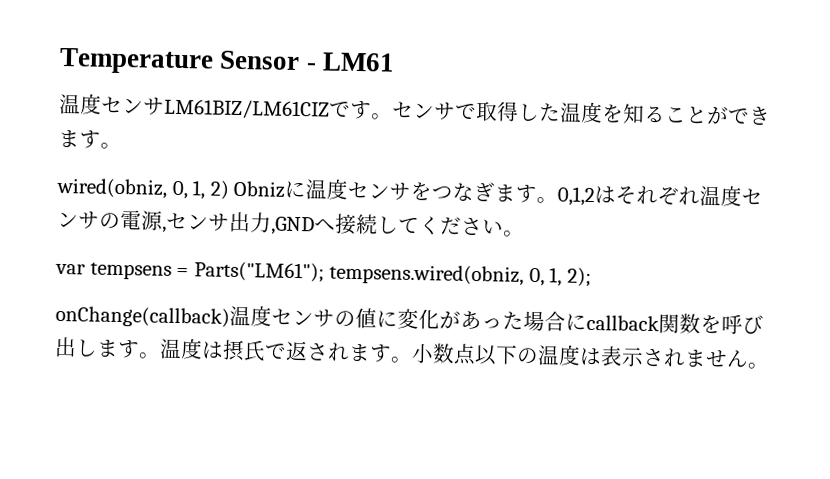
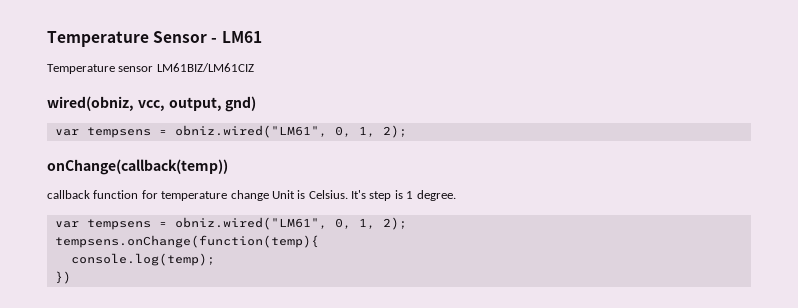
[59,93,165,115] 温度センサ -> [47,64,154,74] Temperature sensor
[329,100,771,125] [58,129,122,150] [56,177,764,207] [57,210,525,237] [55,261,592,287] [55,305,764,335] [54,336,769,370] です。センサで取得した温度を知ることができます。 // wired(obniz, 0, 1, 2) Obnizに温度センサをつなぎます。0,1,2はそれぞれ温度センサの電源,センサ出力,GNDへ接続してください。 // var tempsens = Parts("LM61"); tempsens.wired(obniz, 0, 1, 2); // onChange(callback)温度センサの値に変化があった場合にcallback関数を呼び出します。温度は摂氏で返されます。小数点以下の温度は表示されません。 -> [47,96,257,112] [54,125,407,138] [47,159,228,175] [47,190,456,201] [54,217,407,230] [54,235,319,248] [70,253,215,266] [54,271,71,284] // wired(obniz, vcc, output, gnd) // var tempsens = obniz.wired("LM61", 0, 1, 2); // onChange(callback(temp)) // callback function for temperature change Unit is Celsius. It's step is 1 degree. // var tempsens = obniz.wired("LM61", 0, 1, 2); // tempsens.onChange(function(temp){ // console.log(temp); // })

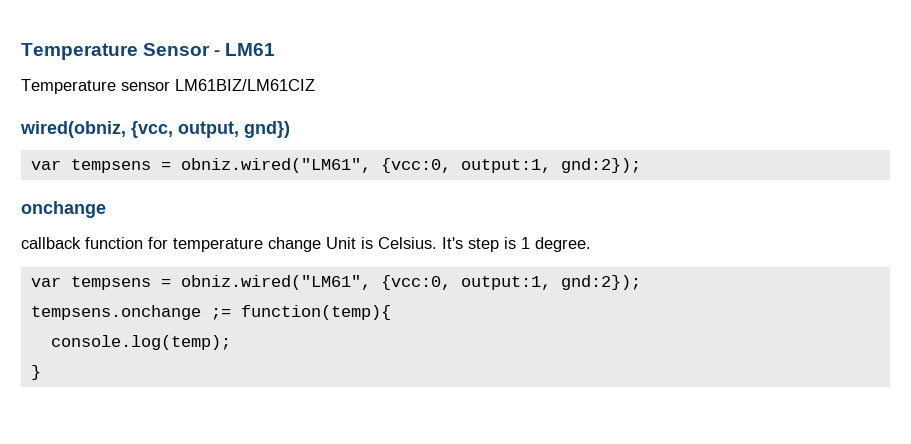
[137,96,257,112] [54,125,407,138] [47,159,228,175] vcc, output, gnd) // var tempsens = obniz.wired("LM61", 0, 1, 2); // onChange(callback(temp)) -> [131,121,290,138] [30,158,641,173] [21,201,106,218] {vcc, output, gnd}) // var tempsens = obniz.wired("LM61", {vcc:0, output:1, gnd:2}); // onchange
[334,217,407,230] [54,235,319,248] 0, 1, 2); // tempsens.onChange(function(temp){ -> [380,275,641,290] [30,305,391,320] {vcc:0, output:1, gnd:2}); // tempsens.onchange ;= function(temp){
[54,271,71,284] }) -> [30,365,41,380] }

